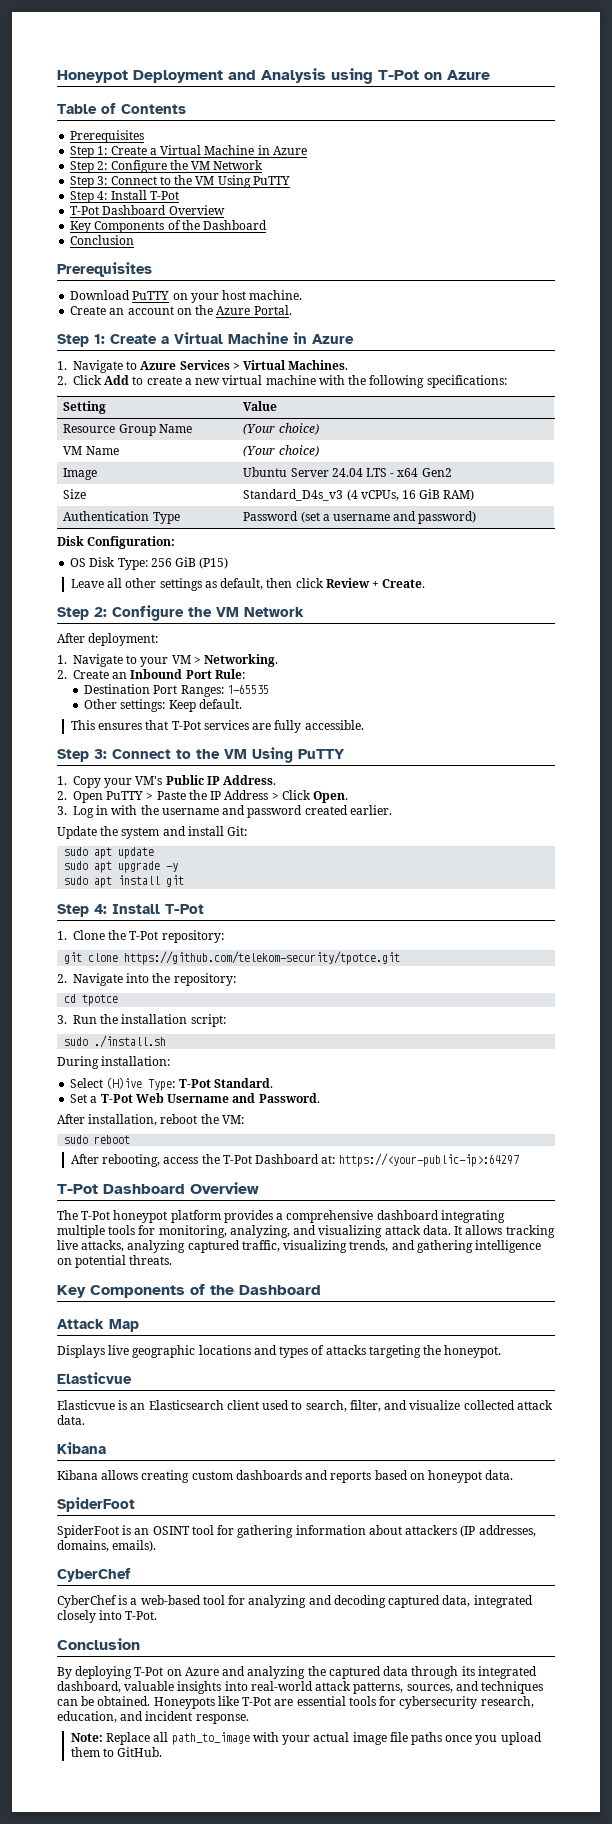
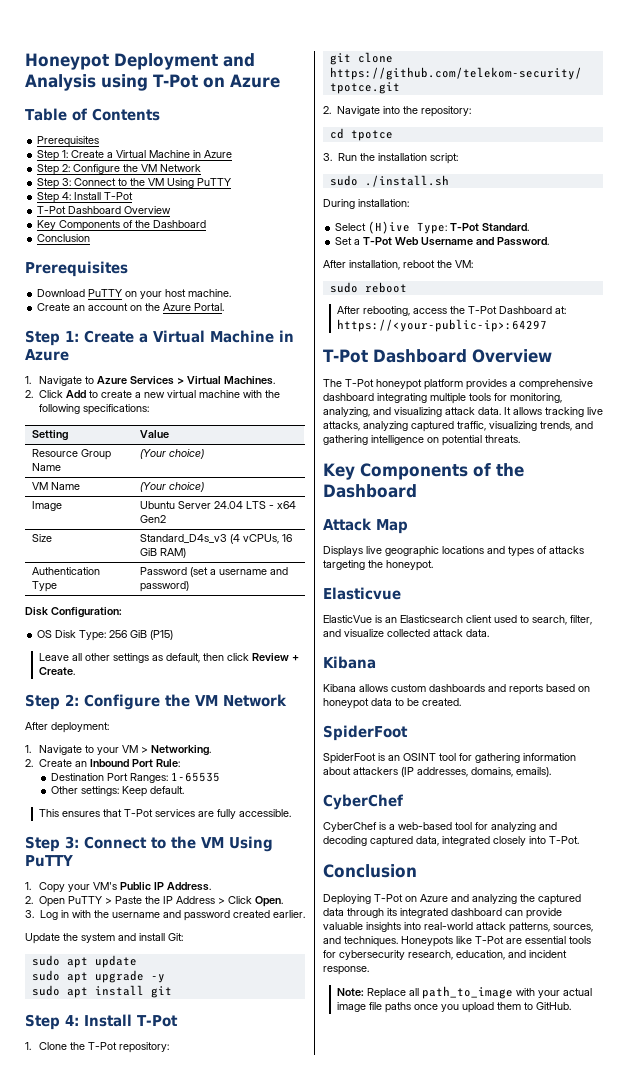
[57,1400,115,1410] Elasticvue -> [323,615,372,623] ElasticVue
[141,1470,190,1483] creating -> (388, 688) none
[485,1470,514,1480] data. -> [371,698,461,706] data to be created.
[57,1666,133,1679] By deploying -> [323,894,371,905] Deploying
[57,1681,121,1693] dashboard, -> [451,908,562,919] dashboard can provide
[481,1681,544,1694] [57,1696,151,1706] techniques can be obtained. -> [344,936,398,947] techniques.

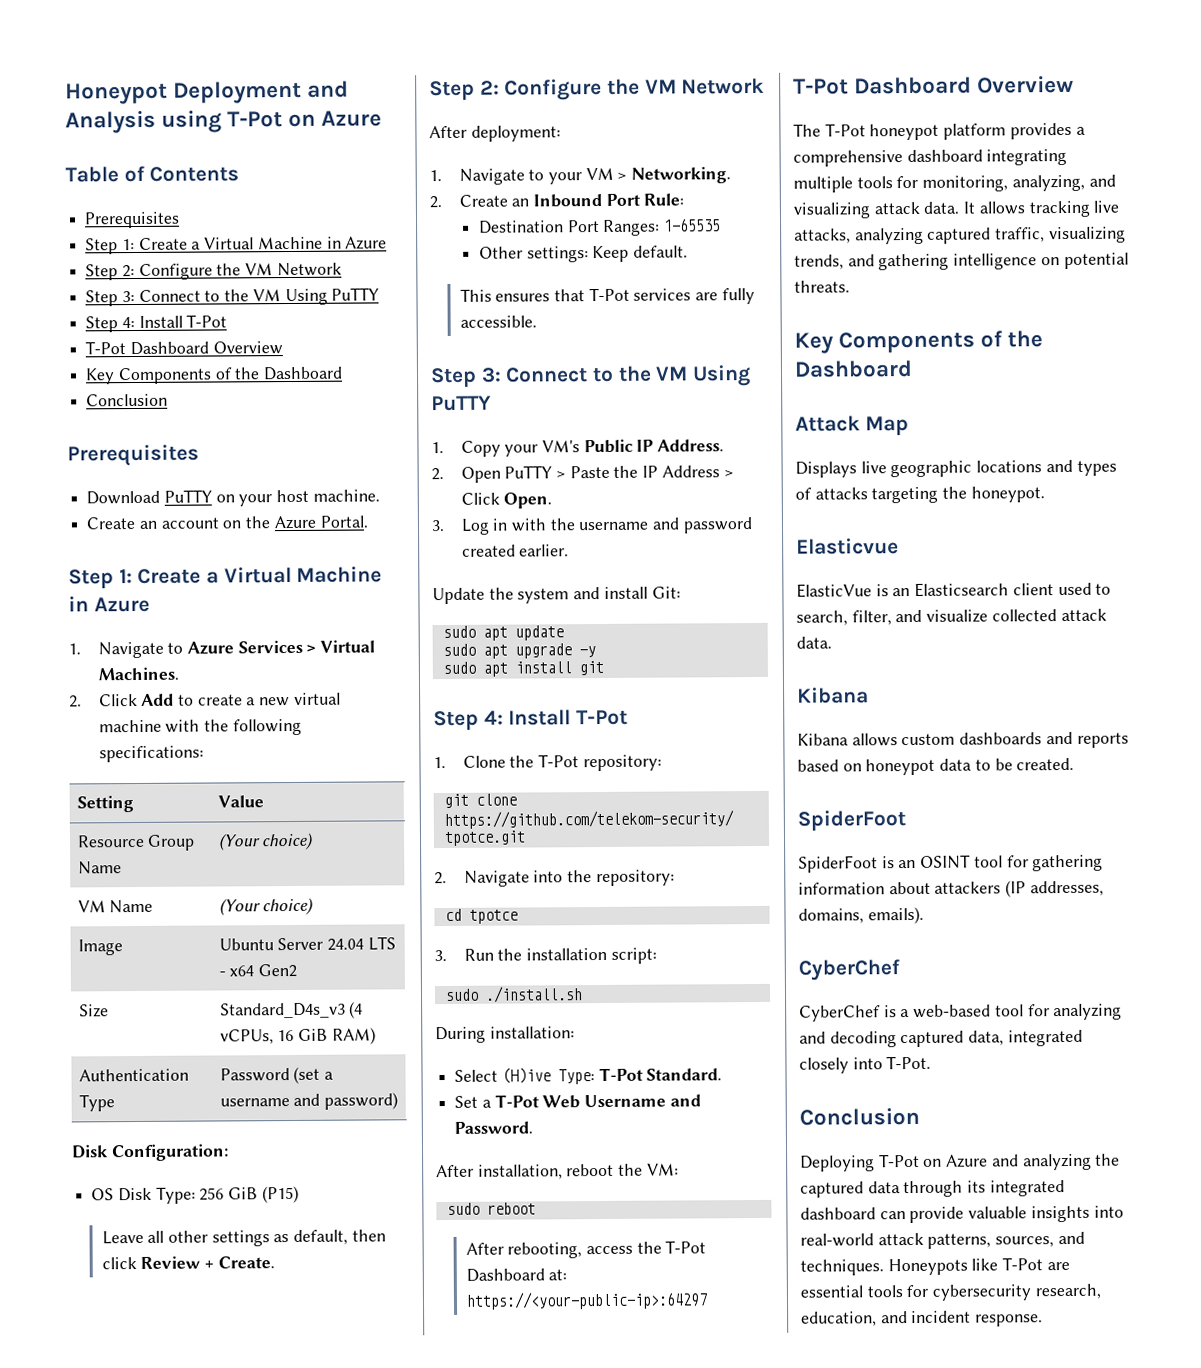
[337,986,593,999] [337,1002,572,1013] // Note: Replace all path_to_image with your actual image file paths once you upload them to GitHub. -> (1044, 1320) none

